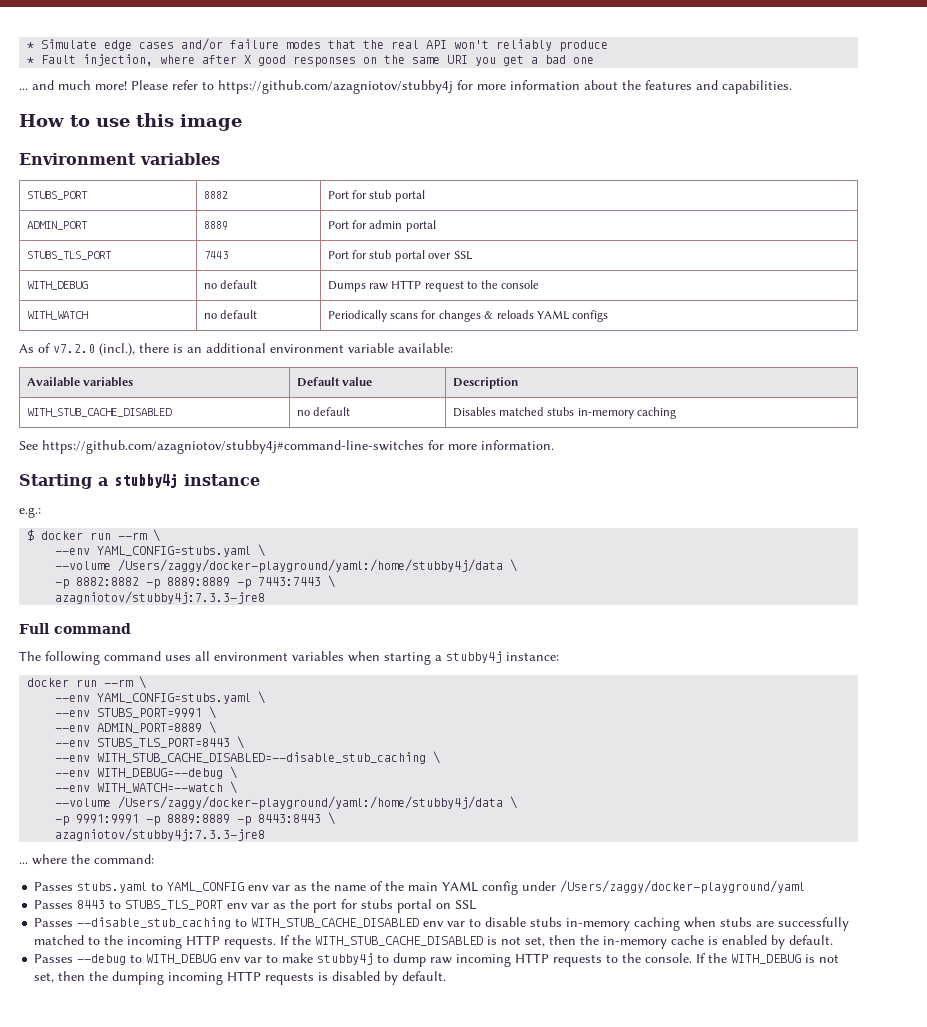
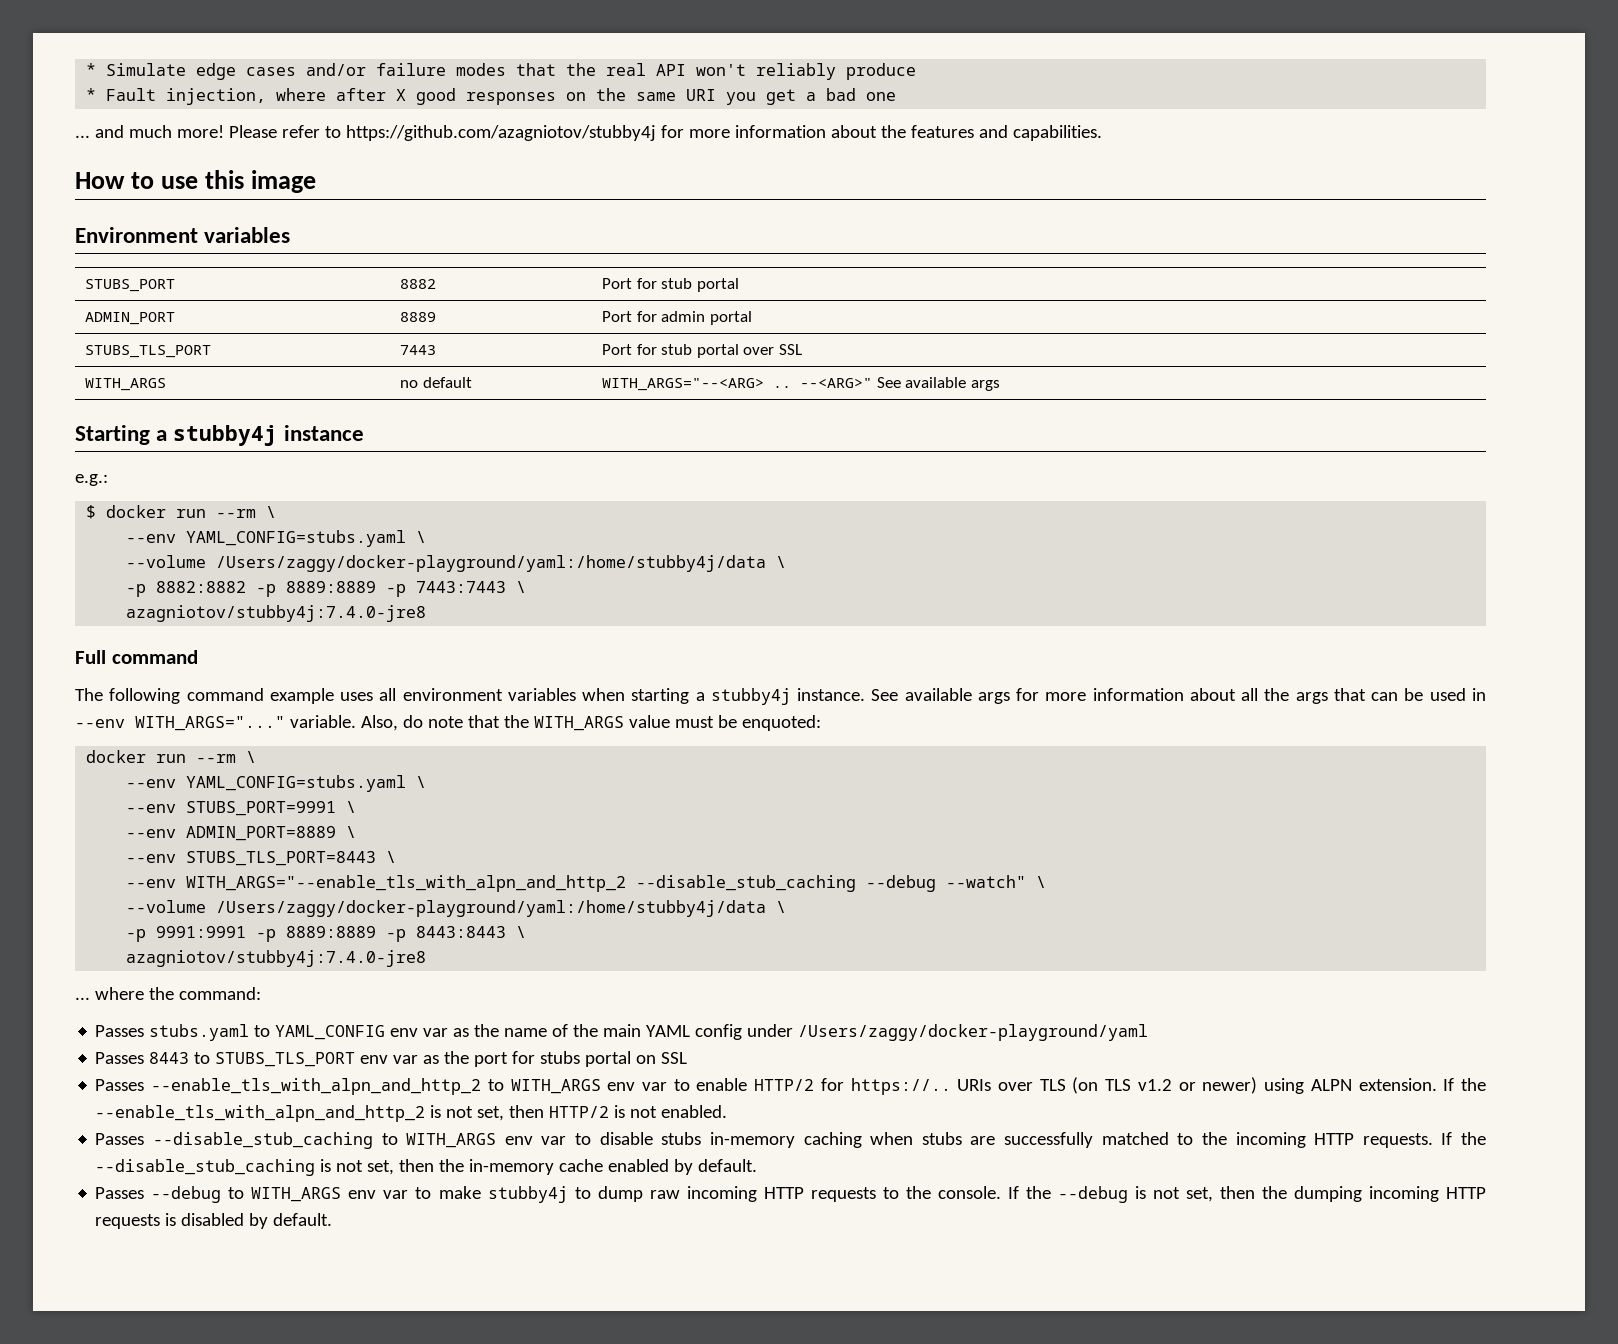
[26,281,88,290] [203,280,258,289] [327,280,539,292] [26,311,88,320] [203,310,258,319] [327,310,609,322] [19,343,453,356] [26,377,134,387] [296,377,373,387] [452,377,519,389] [26,408,172,417] [296,407,351,416] [452,407,677,419] [19,440,554,454] WITH_DEBUG | no default | Dumps raw HTTP request to the console // WITH_WATCH | no default | Periodically scans for changes & reloads YAML configs // As of v7.2.0 (incl.), there is an additional environment variable available: // Available variables | Default value | Description // WITH_STUB_CACHE_DISABLED | no default | Disables matched stubs in-memory caching // See https://github.com/azagniotov/stubby4j#command-line-switches for more information. -> [85,378,167,391] [400,377,472,388] [602,377,1000,391] WITH_ARGS | no default | WITH_ARGS="--<ARG> .. --<ARG>" See available args
[55,591,266,604] azagniotov/stubby4j:7.3.3-jre8 -> [126,605,427,622] azagniotov/stubby4j:7.4.0-jre8
(161, 656) none -> [269,688,334,704] example
[506,652,559,661] instance: -> [797,688,1487,704] [75,715,821,731] instance. See available args for more information about all the args that can be used in --env WITH_ARGS="..." variable. Also, do note that the WITH_ARGS value must be enquoted:
[97,751,441,764] [55,766,238,779] [55,783,224,793] WITH_STUB_CACHE_DISABLED=--disable_stub_caching \ // --env WITH_DEBUG=--debug \ // --env WITH_WATCH=--watch -> [186,875,1027,892] WITH_ARGS="--enable_tls_with_alpn_and_http_2 --disable_stub_caching --debug --watch"
[55,828,266,841] azagniotov/stubby4j:7.3.3-jre8 -> [126,950,427,967] azagniotov/stubby4j:7.4.0-jre8
(477, 905) none -> [95,1077,1487,1095] [95,1105,728,1122] // Passes --enable_tls_with_alpn_and_http_2 to WITH_ARGS env var to enable HTTP/2 for https://.. URIs over TLS (on TLS v1.2 or newer) using ALPN extension. If the --enable_tls_with_alpn_and_http_2 is not set, then HTTP/2 is not enabled.
[251,918,420,928] WITH_STUB_CACHE_DISABLED -> [406,1133,497,1148] WITH_ARGS
[315,936,484,946] WITH_STUB_CACHE_DISABLED -> [95,1159,316,1176] --disable_stub_caching
[708,936,719,945] is -> (604, 1165) none
[146,954,217,964] WITH_DEBUG -> [251,1187,342,1202] WITH_ARGS
[731,954,802,964] WITH_DEBUG -> [1057,1186,1128,1203] --debug

